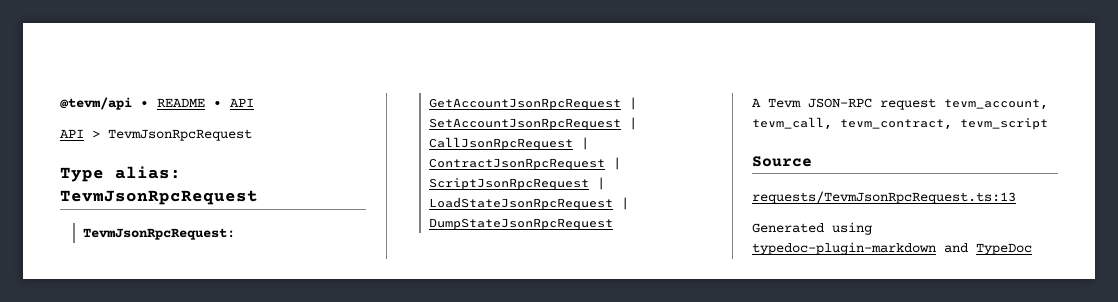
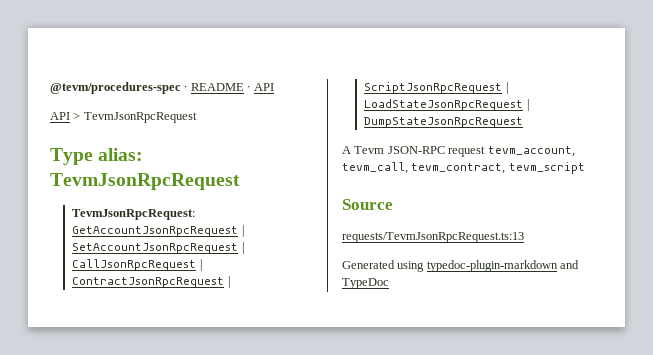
[60,97,132,110] @tevm/api -> [50,82,181,94] @tevm/procedures-spec

